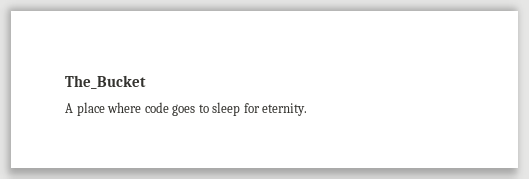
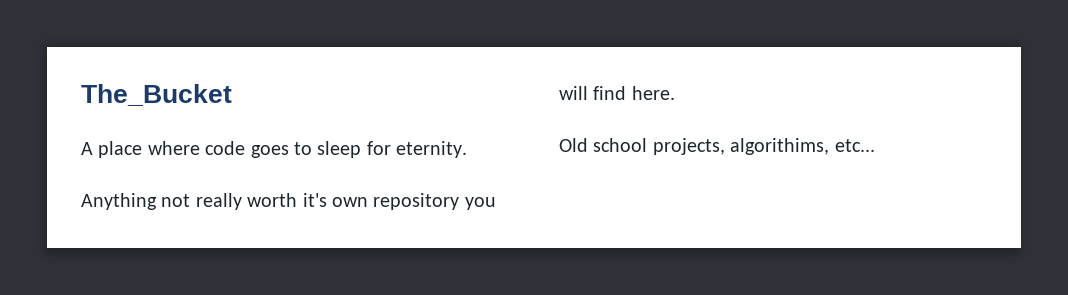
(308, 109) none -> [81,193,496,210] [559,86,675,100] [559,138,875,155] // Anything not really worth it's own repository you will find here. // Old school projects, algorithims, etc...

